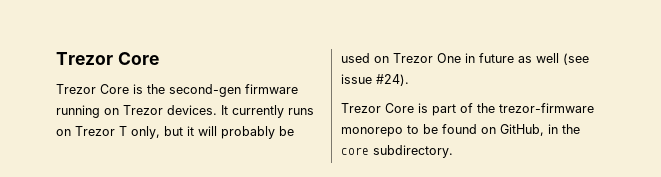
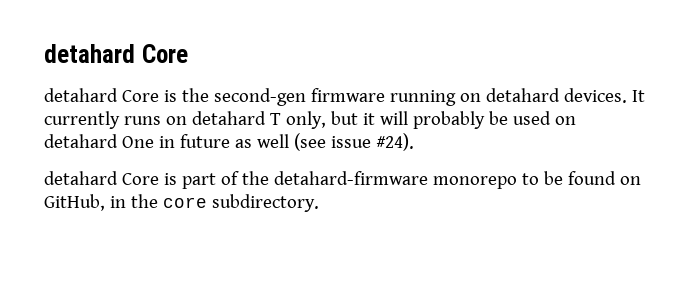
[56,52,113,65] Trezor -> [44,44,135,63] detahard
[56,84,96,94] Trezor -> [44,88,118,102] detahard
[123,105,163,115] Trezor -> [485,88,560,102] detahard
[75,126,115,136] Trezor -> [191,111,266,125] detahard
[393,53,433,63] Trezor -> [44,134,118,148] detahard
[341,103,381,113] Trezor -> [44,171,118,185] detahard
[499,103,594,113] trezor-firmware -> [273,171,428,185] detahard-firmware

